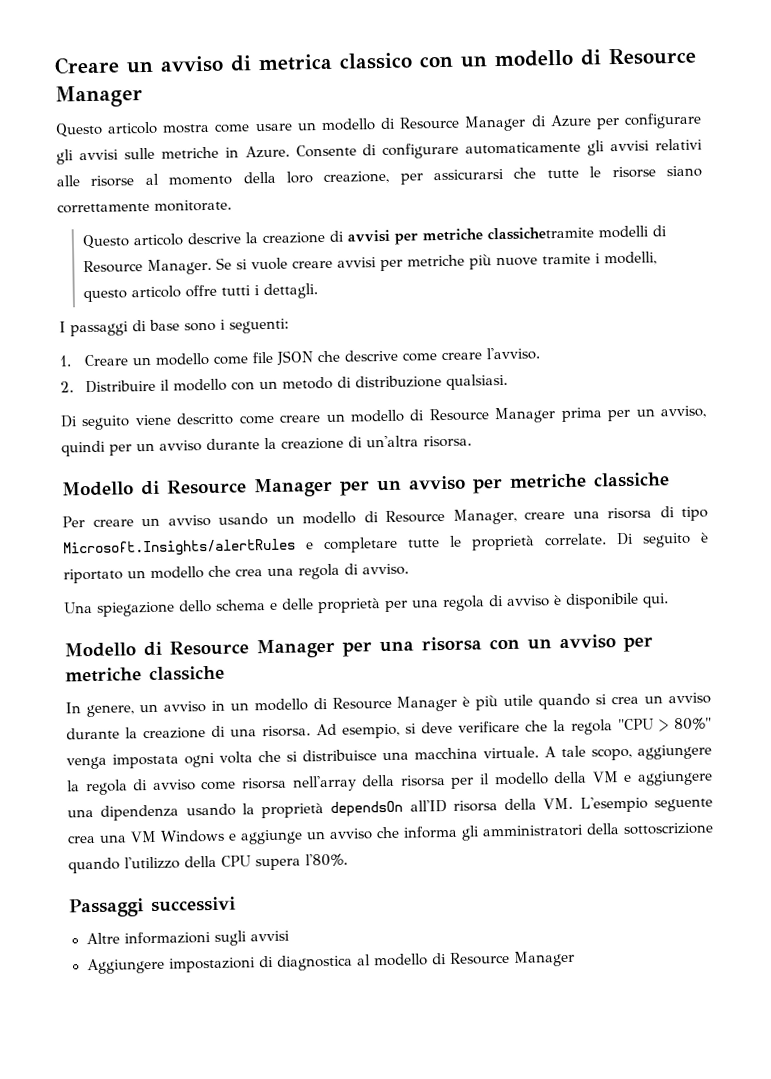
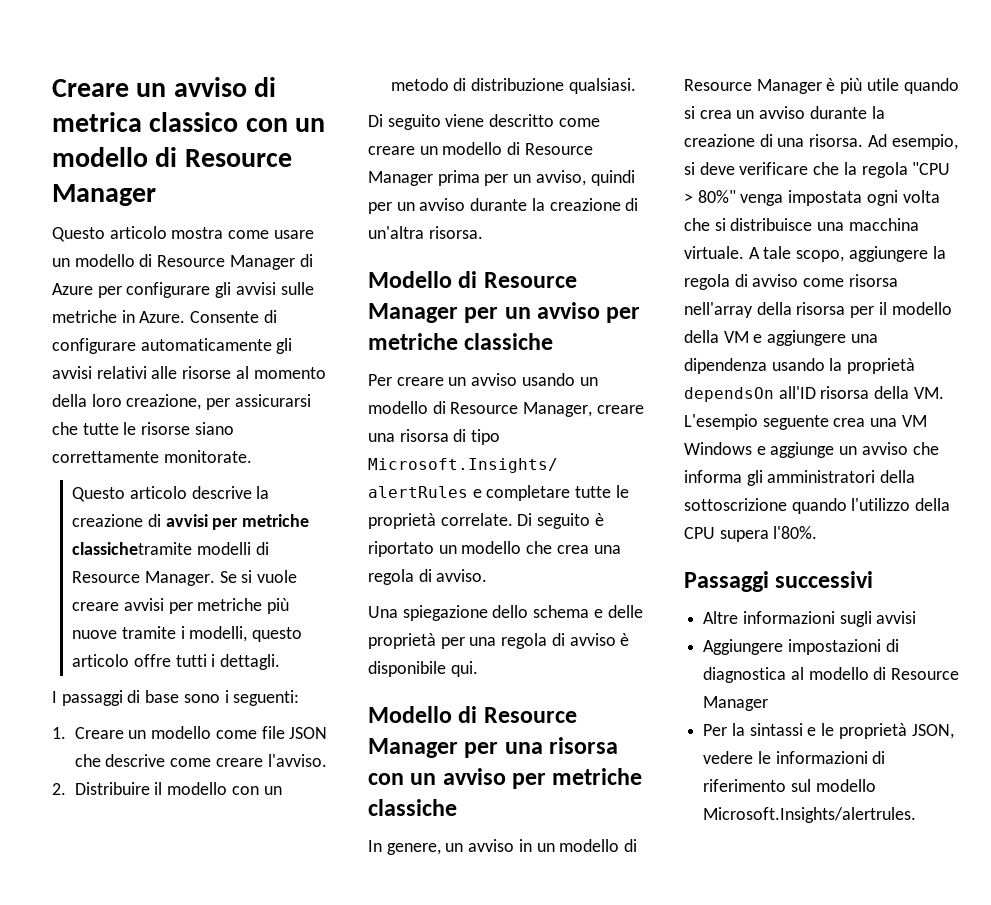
(575, 958) none -> [703,723,954,739] [703,751,886,764] [703,779,876,792] [703,807,917,823] // Per la sintassi e le proprietà JSON, vedere le informazioni di riferimento sul modello Microsoft.Insights/alertrules.

